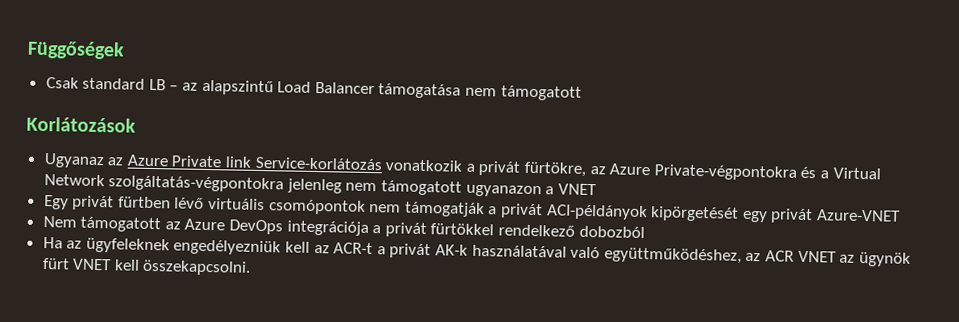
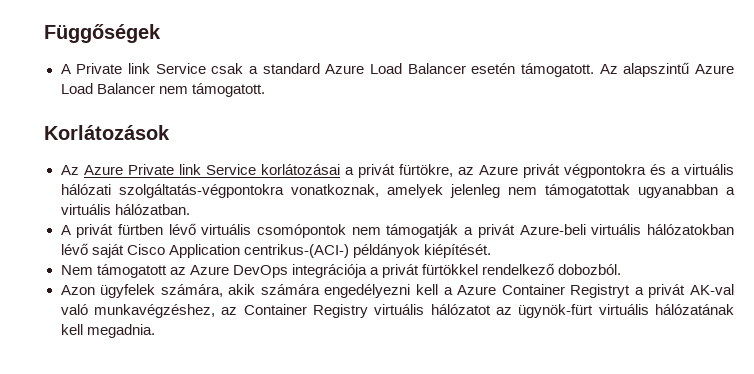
[45,77,582,101] Csak standard LB – az alapszintű Load Balancer támogatása nem támogatott -> [60,62,735,77] [60,83,265,97] A Private link Service csak a standard Azure Load Balancer esetén támogatott. Az alapszintű Azure Load Balancer nem támogatott.
[43,153,125,169] Ugyanaz az -> [60,165,79,175] Az
[254,156,464,172] Service-korlátozás vonatkozik -> [205,164,340,175] Service korlátozásai
[653,164,881,181] [43,174,597,198] [43,195,69,210] Private-végpontokra és a Virtual Network szolgáltatás-végpontokra jelenleg nem támogatott ugyanazon a VNET // Egy -> [522,164,734,178] [60,184,735,198] [60,204,190,215] [60,225,71,235] privát végpontokra és a virtuális hálózati szolgáltatás-végpontokra vonatkoznak, amelyek jelenleg nem támogatottak ugyanabban a virtuális hálózatban. // A
[545,204,901,224] ACI-példányok kipörgetését egy privát Azure-VNET -> [519,224,734,235] [60,243,491,258] Azure-beli virtuális hálózatokban lévő saját Cisco Application centrikus-(ACI-) példányok kiépítését.
[578,225,645,239] [42,237,911,267] [41,258,252,276] dobozból // Ha az ügyfeleknek engedélyezniük kell az ACR-t a privát AK-k használatával való együttműködéshez, az ACR VNET az ügynök fürt VNET kell összekapcsolni. -> [558,264,621,275] [60,284,735,298] [60,304,735,318] [60,324,155,338] dobozból. // Azon ügyfelek számára, akik számára engedélyezni kell a Azure Container Registryt a privát AK-val való munkavégzéshez, az Container Registry virtuális hálózatot az ügynök-fürt virtuális hálózatának kell megadnia.

